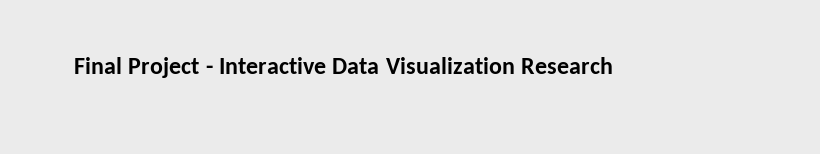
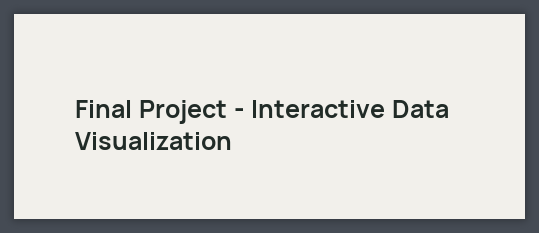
[521,57,614,74] Research -> (232, 141) none

